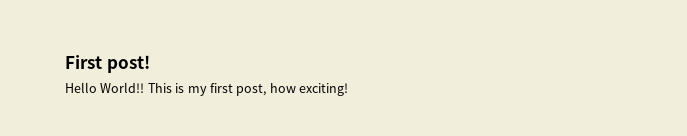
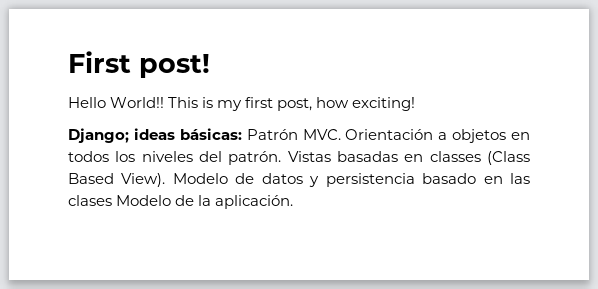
(348, 89) none -> [68,128,530,143] [68,151,530,165] [68,173,530,187] [68,195,294,209] // Django; ideas básicas: Patrón MVC. Orientación a objetos en todos los niveles del patrón. Vistas basadas en classes (Class Based View). Modelo de datos y persistencia basado en las clases Modelo de la aplicación.

